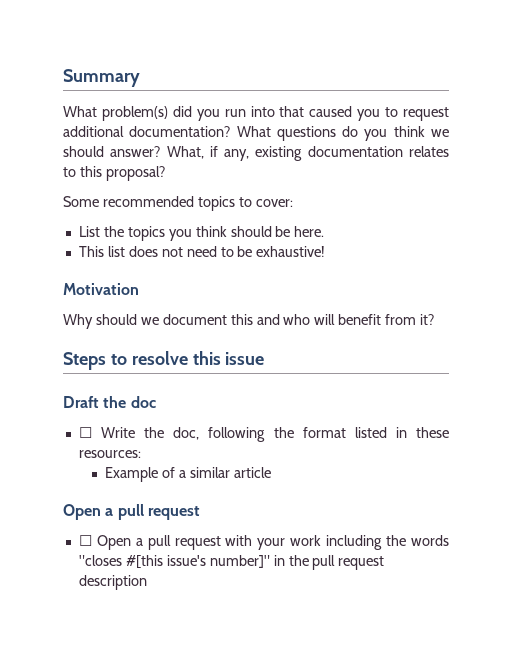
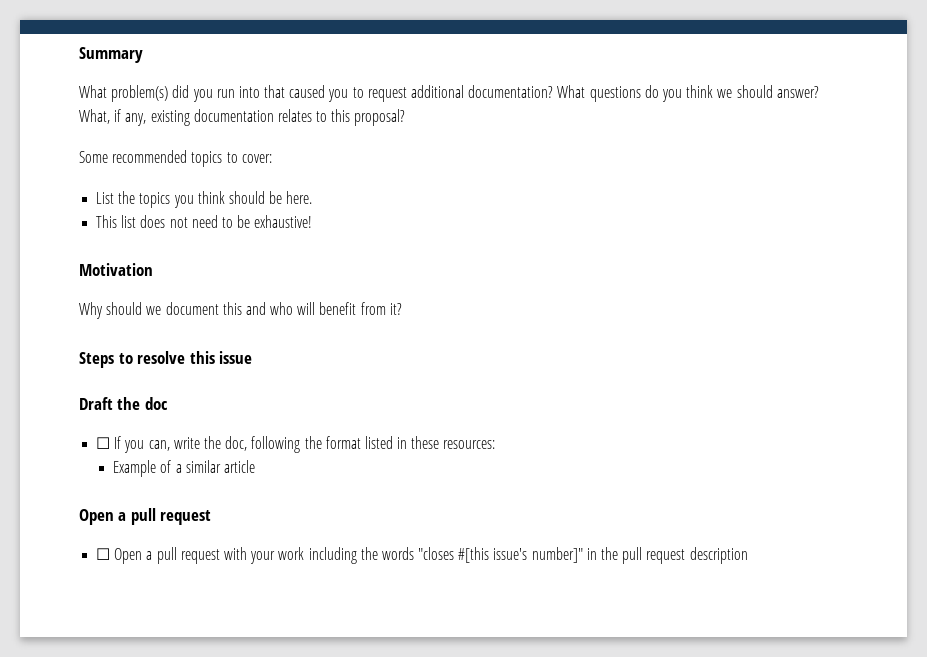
[101,427,136,438] Write -> [114,436,200,453] If you can, write

